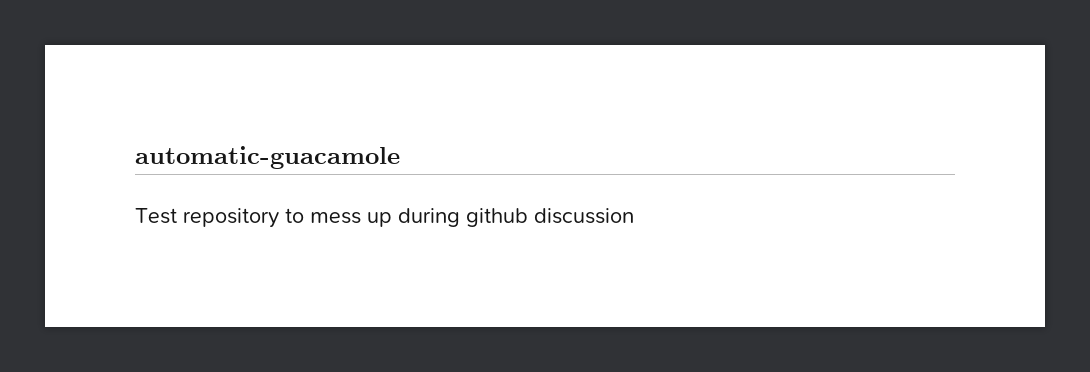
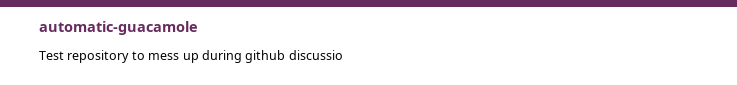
[534,208,634,224] discussion -> [288,50,343,60] discussio

